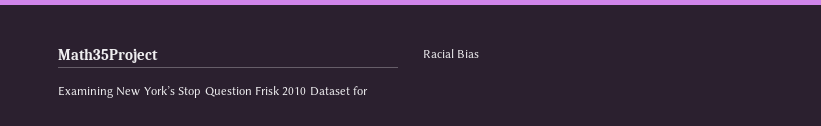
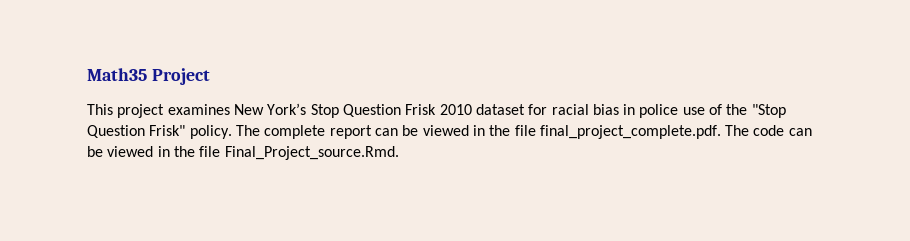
[58,48,158,63] [58,86,113,98] Math35Project // Examining -> [87,68,210,85] [87,104,230,118] Math35 Project // This project examines
[309,86,368,96] [423,49,480,58] Dataset for Racial Bias -> [475,104,786,118] [87,125,812,139] [87,146,399,160] dataset for racial bias in police use of the "Stop Question Frisk" policy. The complete report can be viewed in the file final_project_complete.pdf. The code can be viewed in the file Final_Project_source.Rmd.

